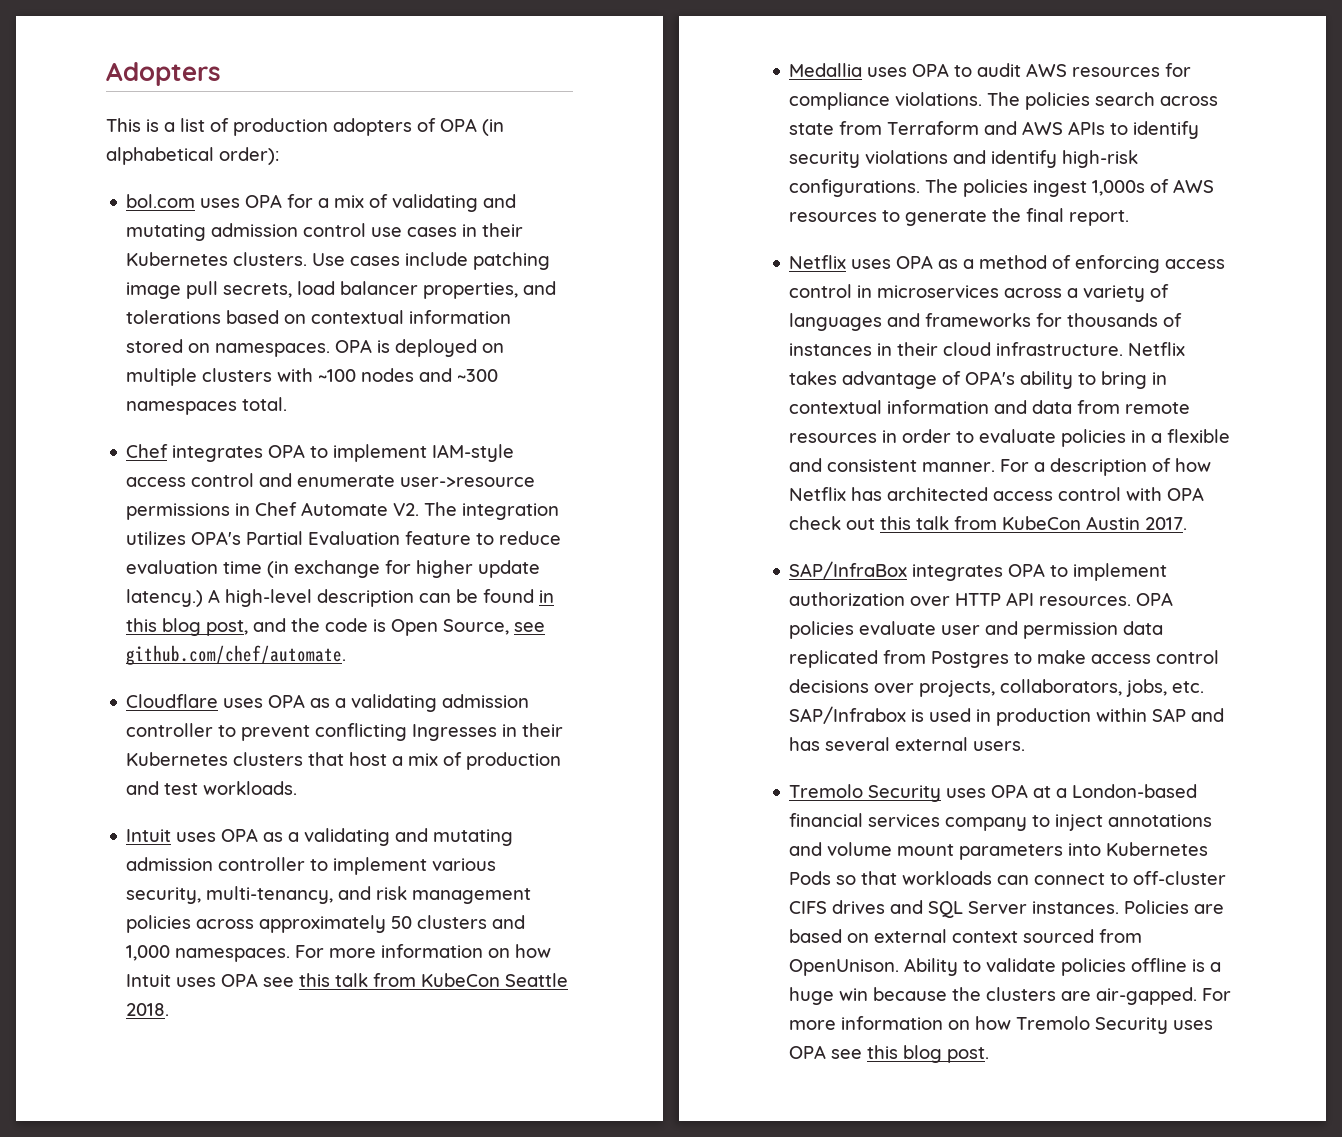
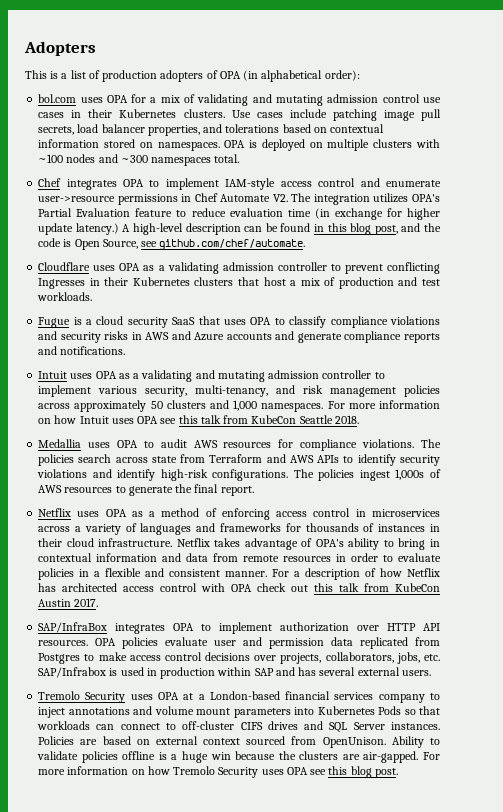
(298, 788) none -> [38,316,440,328] [38,331,440,343] [38,346,126,355] // Fugue is a cloud security SaaS that uses OPA to classify compliance violations and security risks in AWS and Azure accounts and generate compliance reports and notifications.

